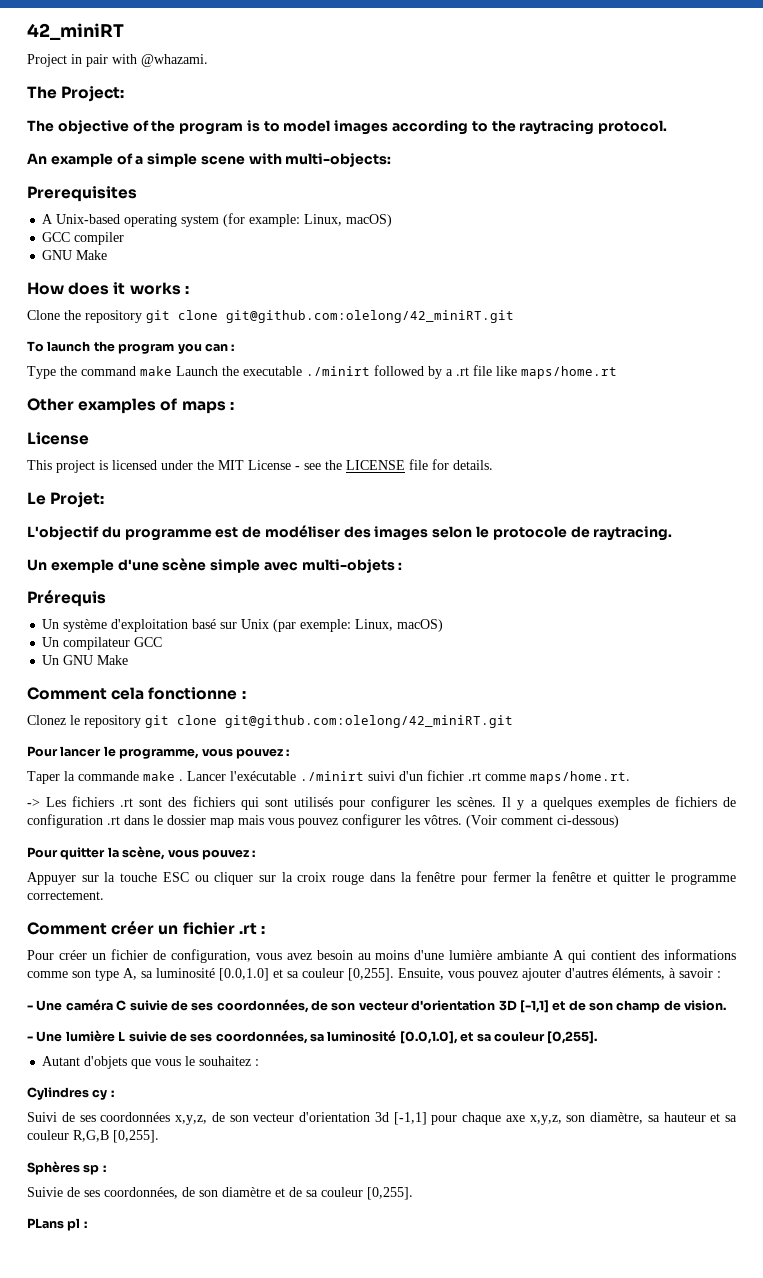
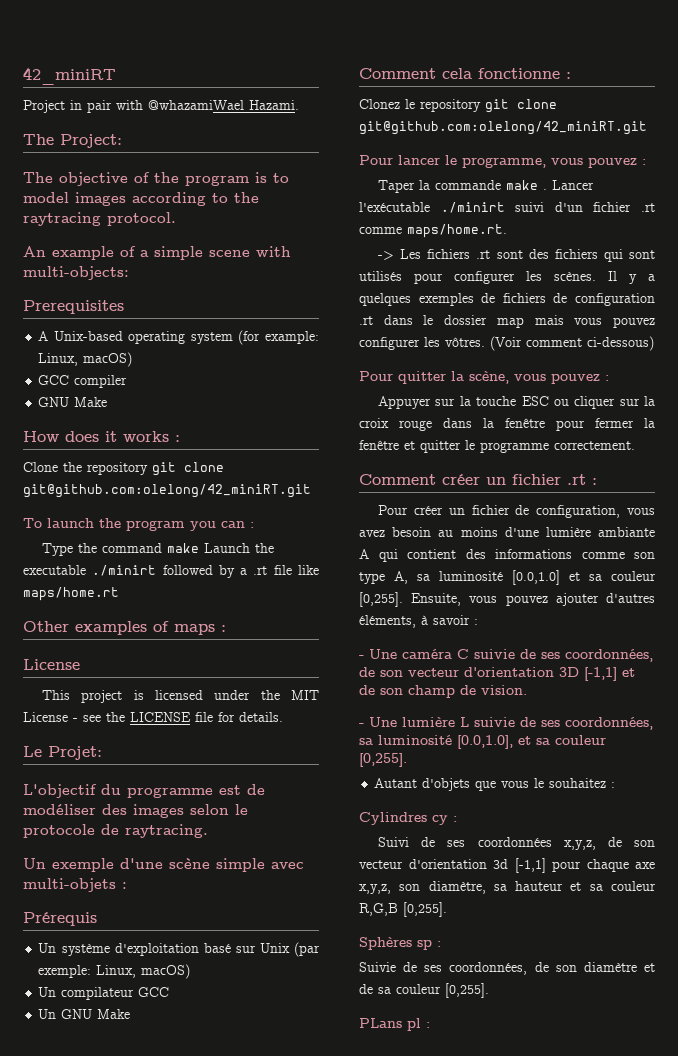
[141,54,208,67] @whazami. -> [148,100,299,110] @whazamiWael Hazami.

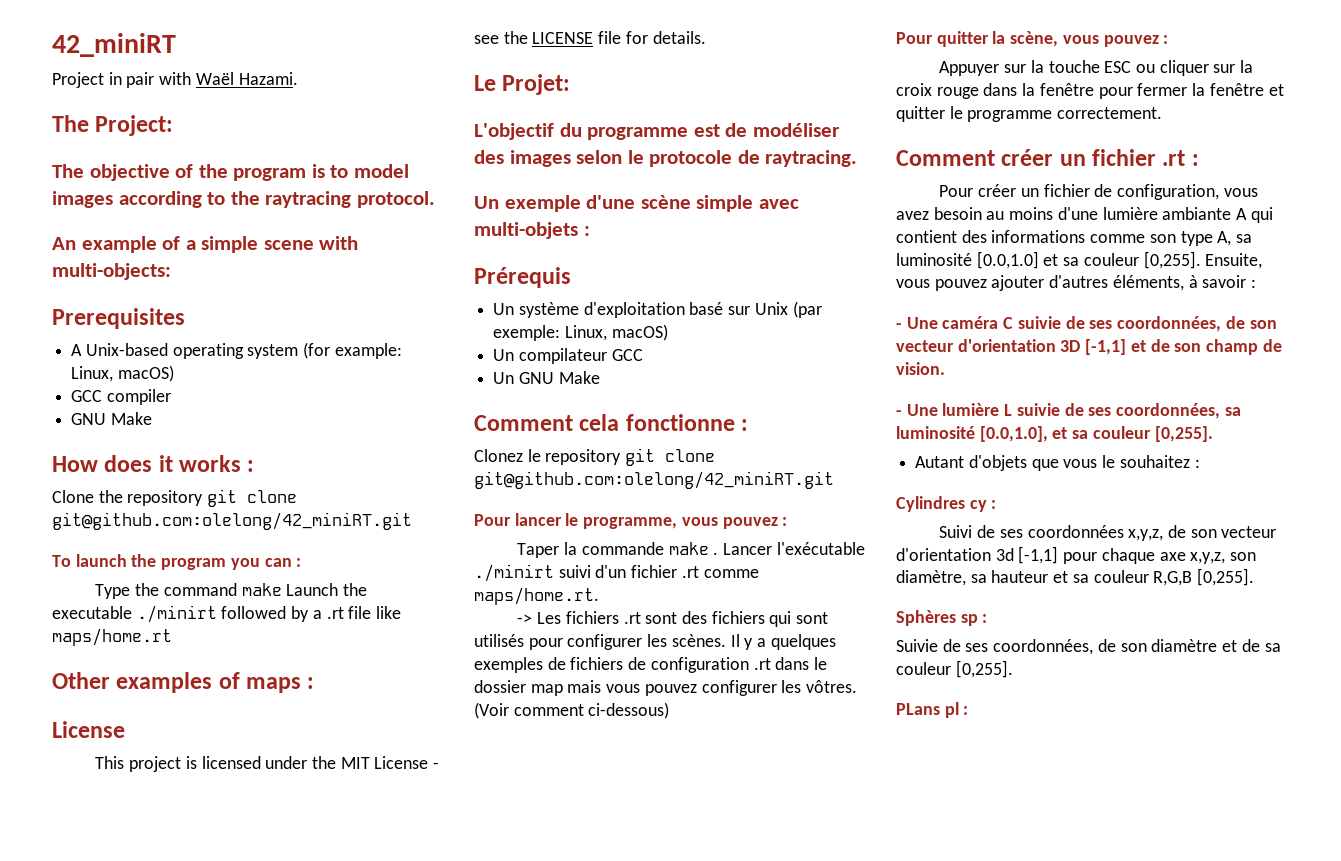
[148,100,244,110] @whazamiWael -> [195,72,234,85] Waël

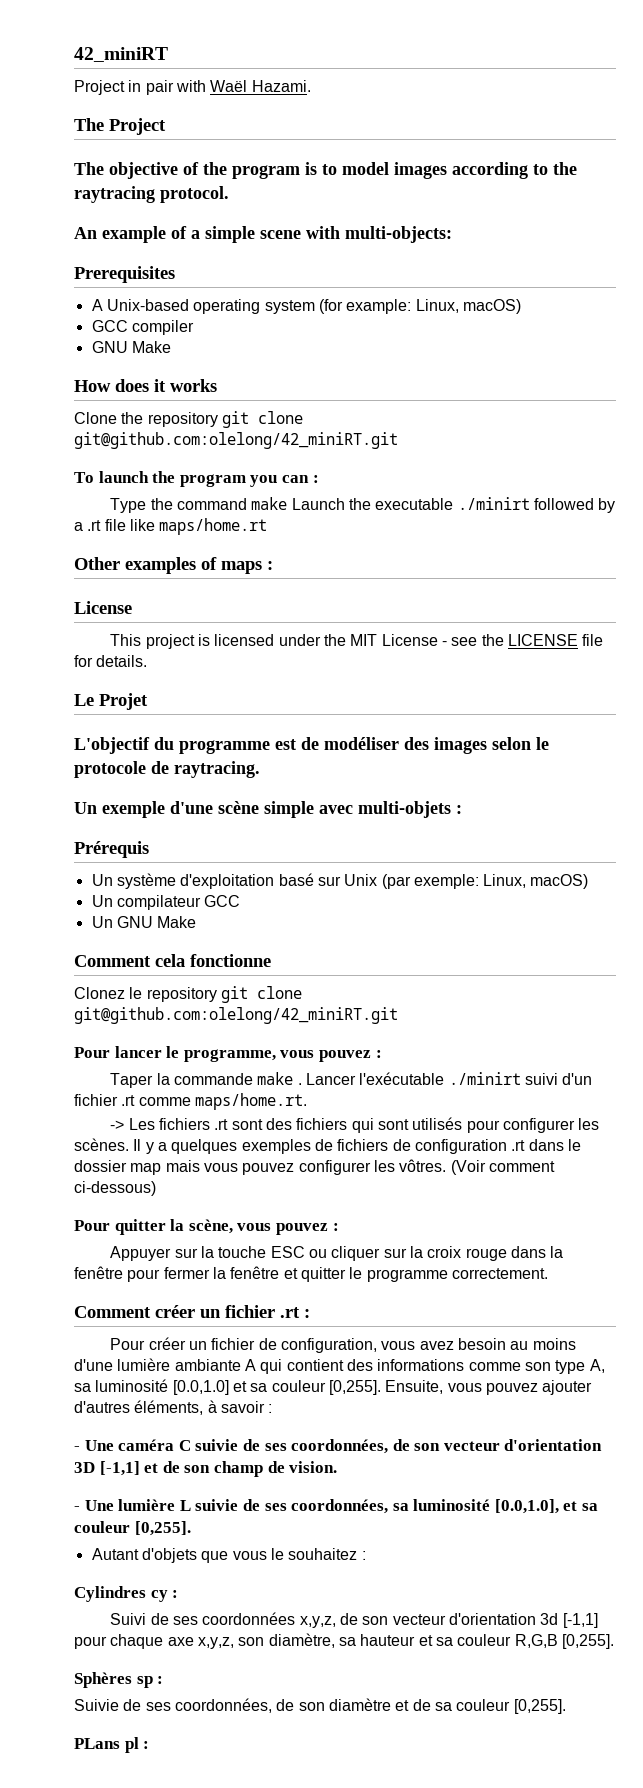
[95,115,174,136] Project: -> [109,118,166,135] Project
[247,460,255,472] : -> (217, 385) none
[502,74,571,95] Projet: -> [99,693,148,710] Projet
[741,419,749,431] : -> (271, 960) none

